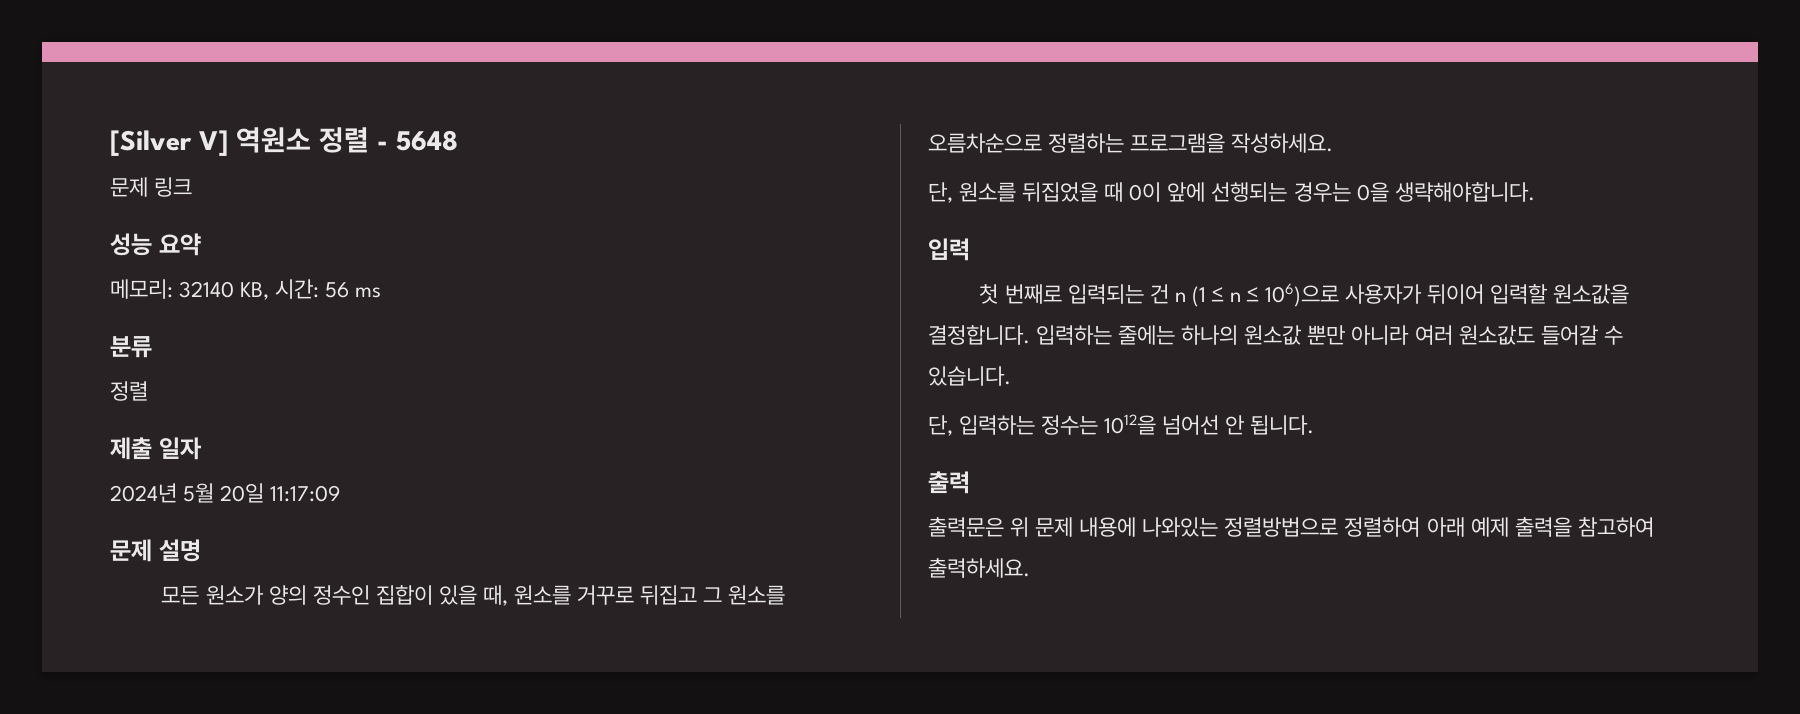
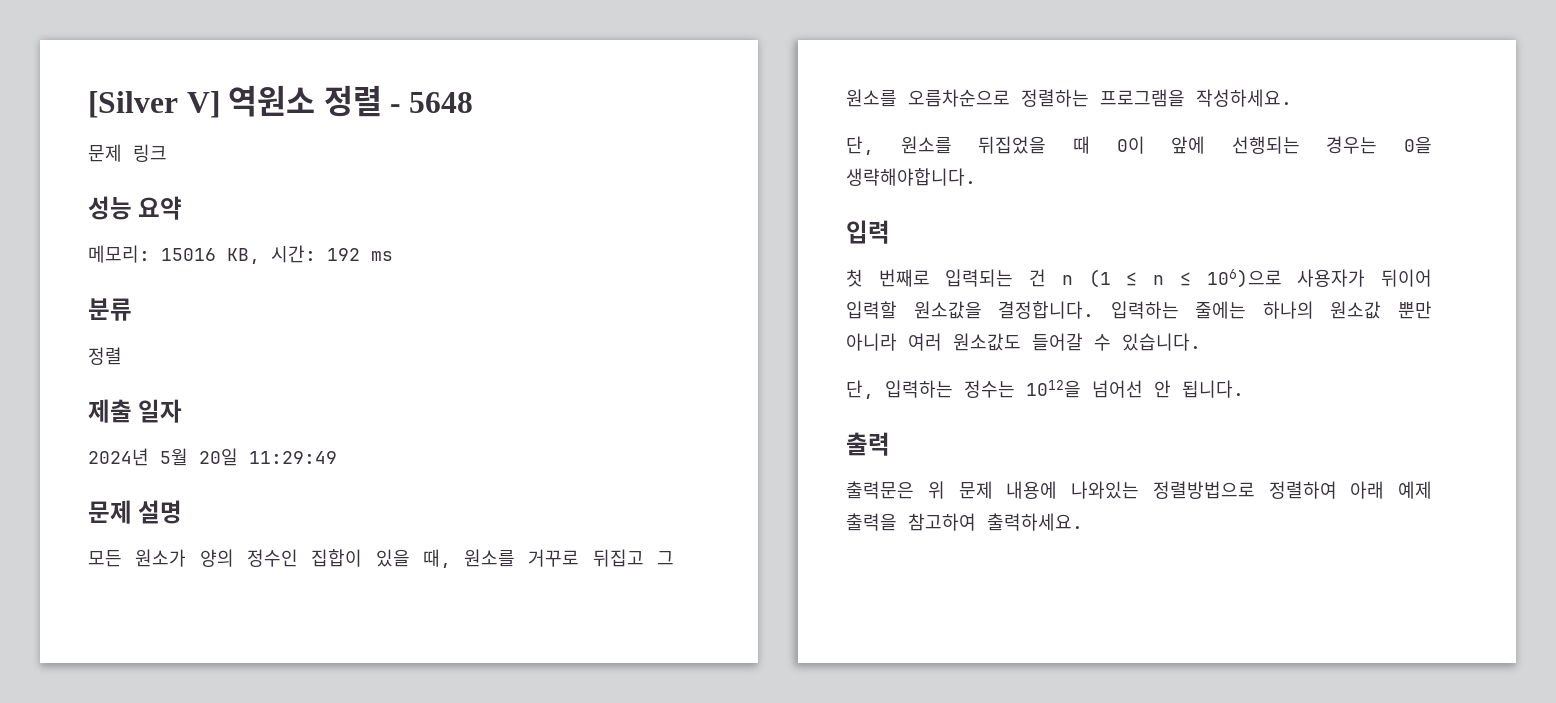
[179,281,235,298] 32140 -> [161,248,216,261] 15016
[325,282,350,298] 56 -> [327,248,360,261] 192
[270,485,341,502] 11:17:09 -> [249,451,337,464] 11:29:49

